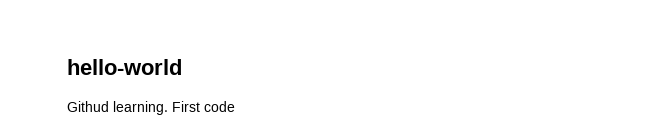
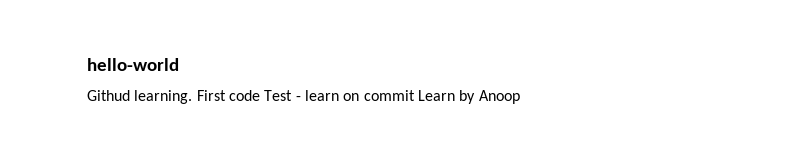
(235, 106) none -> [264,90,520,104] Test - learn on commit Learn by Anoop

